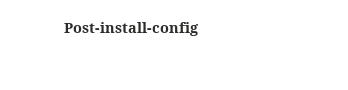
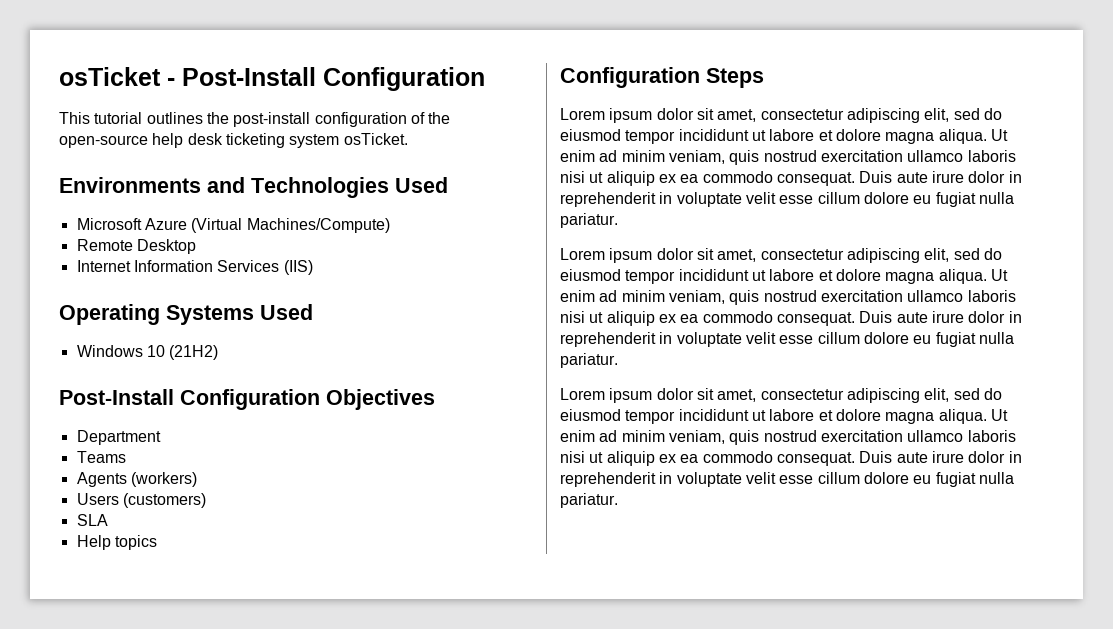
[64,22,199,36] Post-install-config -> [59,67,485,91] [59,112,451,127] [59,133,408,148] [59,177,448,198] [76,218,390,233] [76,239,196,254] [76,260,313,275] [59,304,313,325] [76,345,219,360] [59,389,435,410] [76,430,161,445] [76,451,126,463] [76,472,197,487] [76,493,206,508] [76,514,108,526] [76,535,157,550] [560,67,764,88] [560,108,1002,123] [560,129,1008,144] [560,150,1016,165] [560,171,1022,186] [560,192,1014,207] [560,213,618,228] [560,248,1002,263] [560,269,1008,284] [560,290,1016,305] [560,311,1022,326] [560,332,1014,347] [560,353,618,368] [560,388,1002,403] [560,409,1008,424] [560,430,1016,445] [560,451,1022,466] [560,472,1014,487] [560,493,618,508] osTicket - Post-Install Configuration // This tutorial outlines the post-install configuration of the open-source help desk ticketing system osTicket. // Environments and Technologies Used // Microsoft Azure (Virtual Machines/Compute) // Remote Desktop // Internet Information Services (IIS) // Operating Systems Used // Windows 10 (21H2) // Post-Install Configuration Objectives // Department // Teams // Agents (workers) // Users (customers) // SLA // Help topics // Configuration Steps // Lorem ipsum dolor sit amet, consectetur adipiscing elit, sed do eiusmod tempor incididunt ut labore et dolore magna aliqua. Ut enim ad minim veniam, quis nostrud exercitation ullamco laboris nisi ut aliquip ex ea commodo consequat. Duis aute irure dolor in reprehenderit in voluptate velit esse cillum dolore eu fugiat nulla pariatur. // Lorem ipsum dolor sit amet, consectetur adipiscing elit, sed do eiusmod tempor incididunt ut labore et dolore magna aliqua. Ut enim ad minim veniam, quis nostrud exercitation ullamco laboris nisi ut aliquip ex ea commodo consequat. Duis aute irure dolor in reprehenderit in voluptate velit esse cillum dolore eu fugiat nulla pariatur. // Lorem ipsum dolor sit amet, consectetur adipiscing elit, sed do eiusmod tempor incididunt ut labore et dolore magna aliqua. Ut enim ad minim veniam, quis nostrud exercitation ullamco laboris nisi ut aliquip ex ea commodo consequat. Duis aute irure dolor in reprehenderit in voluptate velit esse cillum dolore eu fugiat nulla pariatur.

